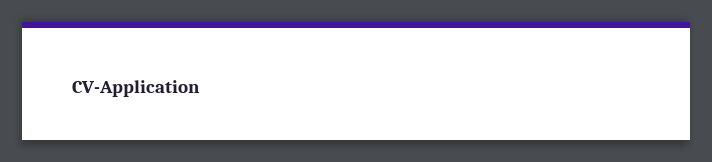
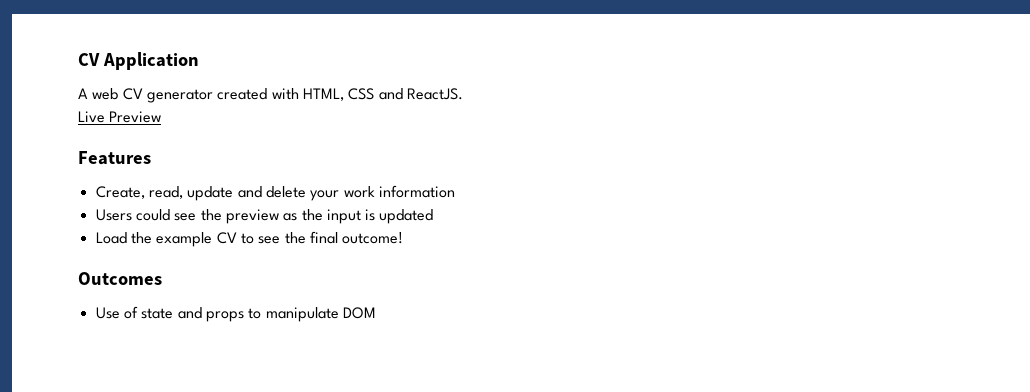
[72,80,200,97] CV-Application -> [78,52,199,70] [78,88,463,103] [78,111,162,123] [78,151,151,165] [95,185,455,201] [95,209,434,224] [95,231,404,247] [78,272,162,285] [95,306,376,322] CV Application // A web CV generator created with HTML, CSS and ReactJS. // Live Preview // Features // Create, read, update and delete your work information // Users could see the preview as the input is updated // Load the example CV to see the final outcome! // Outcomes // Use of state and props to manipulate DOM

